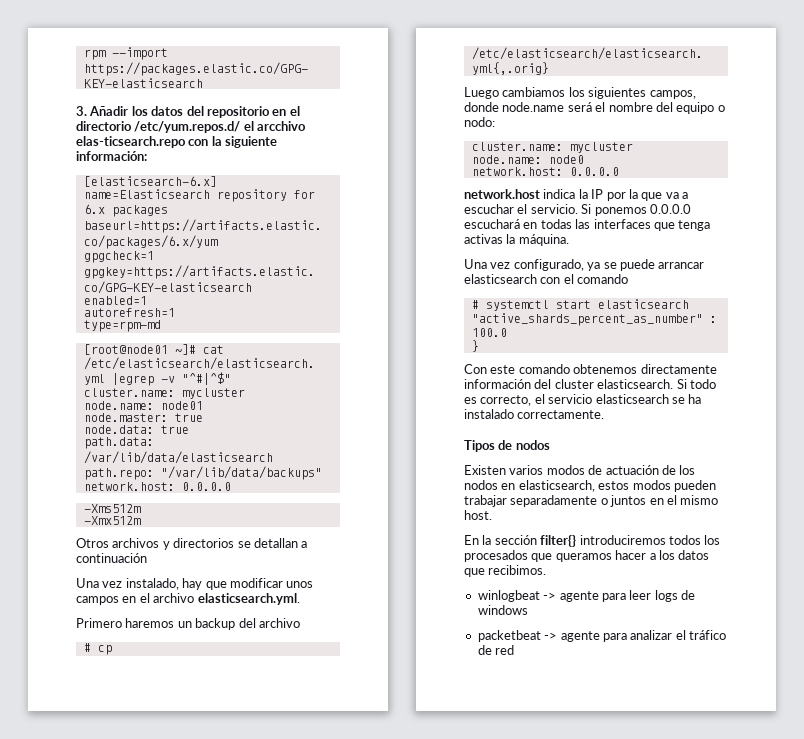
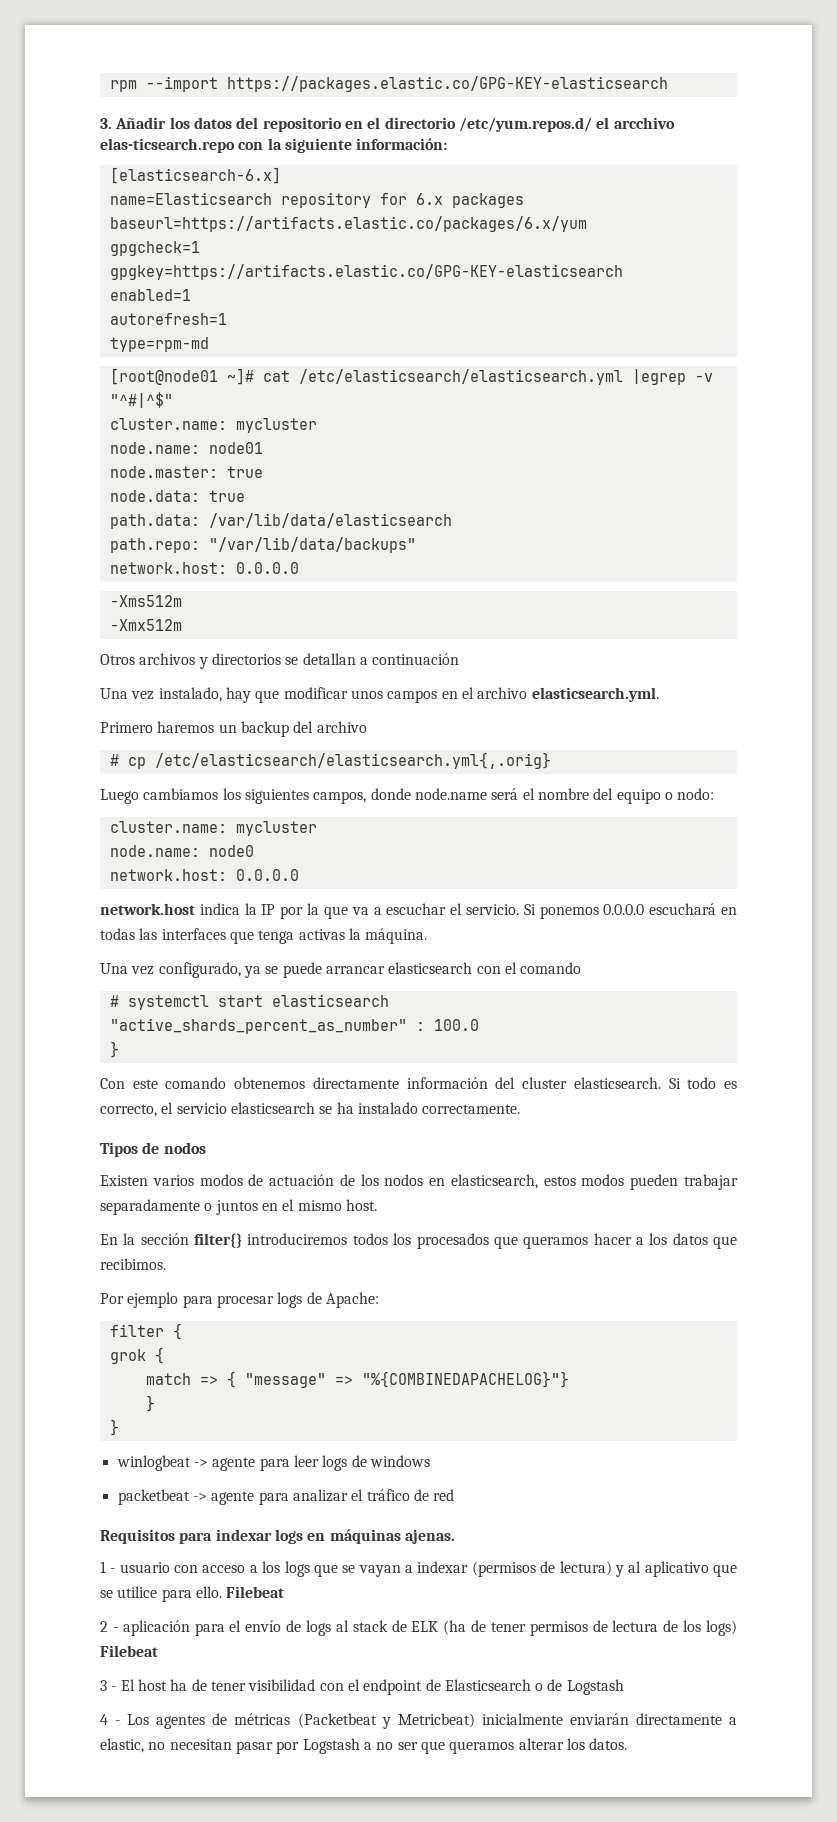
(547, 570) none -> [100,1292,379,1308] [109,1323,182,1340] [109,1347,164,1364] [145,1371,569,1388] [145,1395,155,1412] [109,1419,119,1436] // Por ejemplo para procesar logs de Apache: // filter { // grok { // match => { "message" => "%{COMBINEDAPACHELOG}"} // } // }
(515, 650) none -> [100,1529,455,1544] [100,1561,737,1577] [100,1586,285,1602] [100,1620,738,1636] [100,1645,158,1657] [100,1679,624,1695] [100,1713,737,1729] [100,1738,628,1754] // Requisitos para indexar logs en máquinas ajenas. // 1 - usuario con acceso a los logs que se vayan a indexar (permisos de lectura) y al aplicativo que se utilice para ello. Filebeat // 2 - aplicación para el envío de logs al stack de ELK (ha de tener permisos de lectura de los logs) Filebeat // 3 - El host ha de tener visibilidad con el endpoint de Elasticsearch o de Logstash // 4 - Los agentes de métricas (Packetbeat y Metricbeat) inicialmente enviarán directamente a elastic, no necesitan pasar por Logstash a no ser que queramos alterar los datos.

